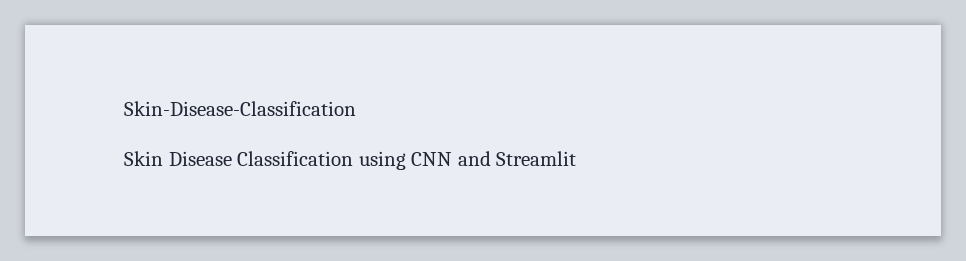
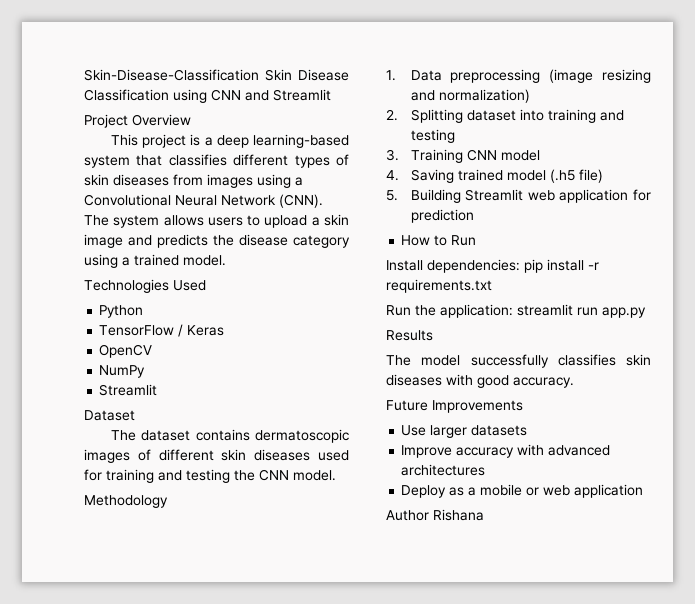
(356, 108) // -> (259, 75) none
(577, 158) none -> [84,114,191,128] [110,134,349,148] [84,154,349,168] [84,174,303,188] [84,194,323,208] [84,214,349,228] [84,234,350,248] [84,254,226,268] [84,279,206,293] [99,305,144,318] [99,324,225,337] [99,344,153,358] [99,365,146,378] [99,384,158,396] [84,410,135,421] [110,429,349,443] [84,449,349,463] [84,469,336,483] [84,495,168,508] [386,69,651,83] [410,89,530,103] [386,109,624,123] [410,129,455,143] [386,149,540,163] [386,169,603,183] [386,189,651,203] [410,209,474,223] [401,235,477,246] [386,259,599,273] [386,279,492,293] [386,304,646,318] [386,330,433,341] [386,354,651,368] [386,374,574,388] [386,400,523,413] [401,425,528,438] [401,444,611,458] [401,464,486,476] [401,484,644,498] [386,509,484,521] // Project Overview // This project is a deep learning-based system that classifies different types of skin diseases from images using a Convolutional Neural Network (CNN). The system allows users to upload a skin image and predicts the disease category using a trained model. // Technologies Used // Python // TensorFlow / Keras // OpenCV // NumPy // Streamlit // Dataset // The dataset contains dermatoscopic images of different skin diseases used for training and testing the CNN model. // Methodology // 1. Data preprocessing (image resizing and normalization) // 2. Splitting dataset into training and testing // 3. Training CNN model // 4. Saving trained model (.h5 file) // 5. Building Streamlit web application for prediction // How to Run // Install dependencies: pip install -r requirements.txt // Run the application: streamlit run app.py // Results // The model successfully classifies skin diseases with good accuracy. // Future Improvements // Use larger datasets // Improve accuracy with advanced architectures // Deploy as a mobile or web application // Author Rishana

